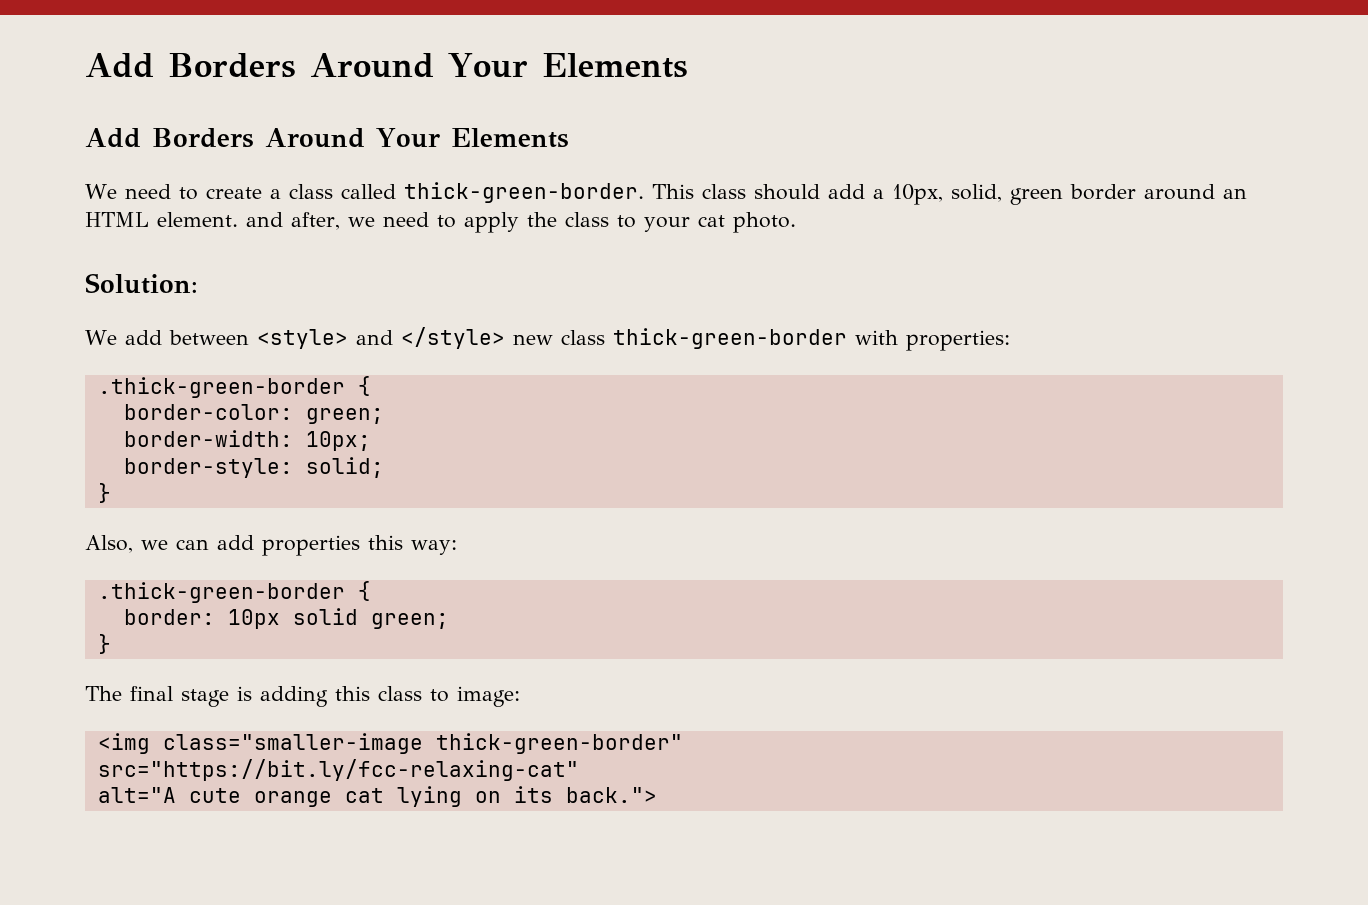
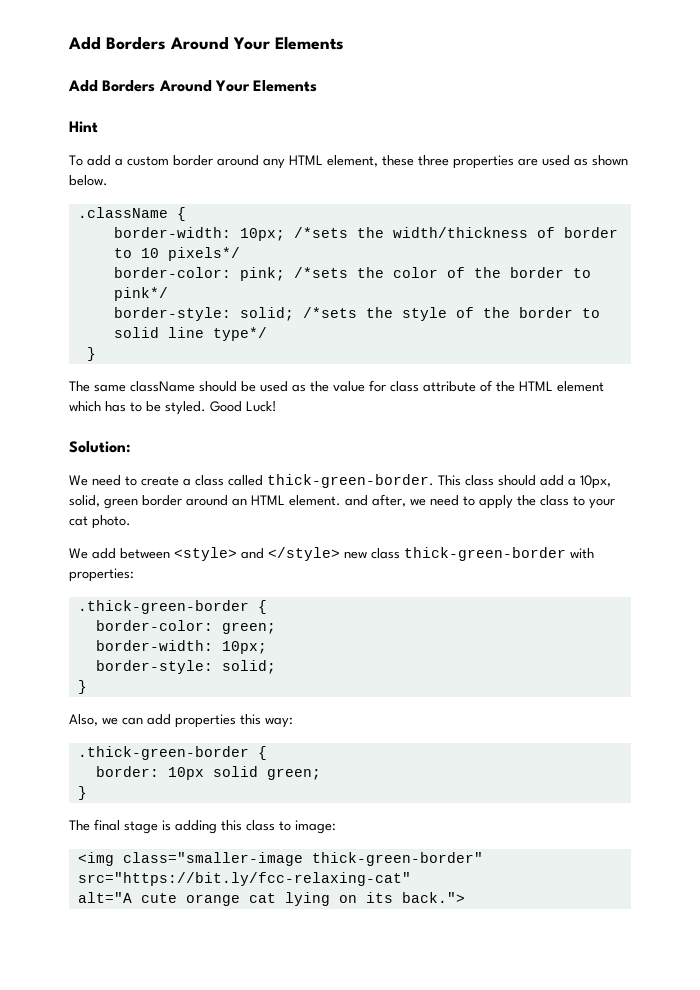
(569, 138) none -> [69,121,98,133] [69,155,628,169] [69,175,108,186] [77,207,186,221] [113,227,618,241] [113,247,240,261] [113,267,591,281] [113,287,168,301] [113,307,600,321] [113,327,267,341] [86,347,96,361] [69,380,604,392] [69,401,277,415] [69,441,131,453] // Hint // To add a custom border around any HTML element, these three properties are used as shown below. // .className { // border-width: 10px; /*sets the width/thickness of border to 10 pixels*/ // border-color: pink; /*sets the color of the border to pink*/ // border-style: solid; /*sets the style of the border to solid line type*/ // } // The same className should be used as the value for class attribute of the HTML element which has to be styled. Good Luck! // Solution:
[85,273,198,294] // Solution: -> (131, 522) none

